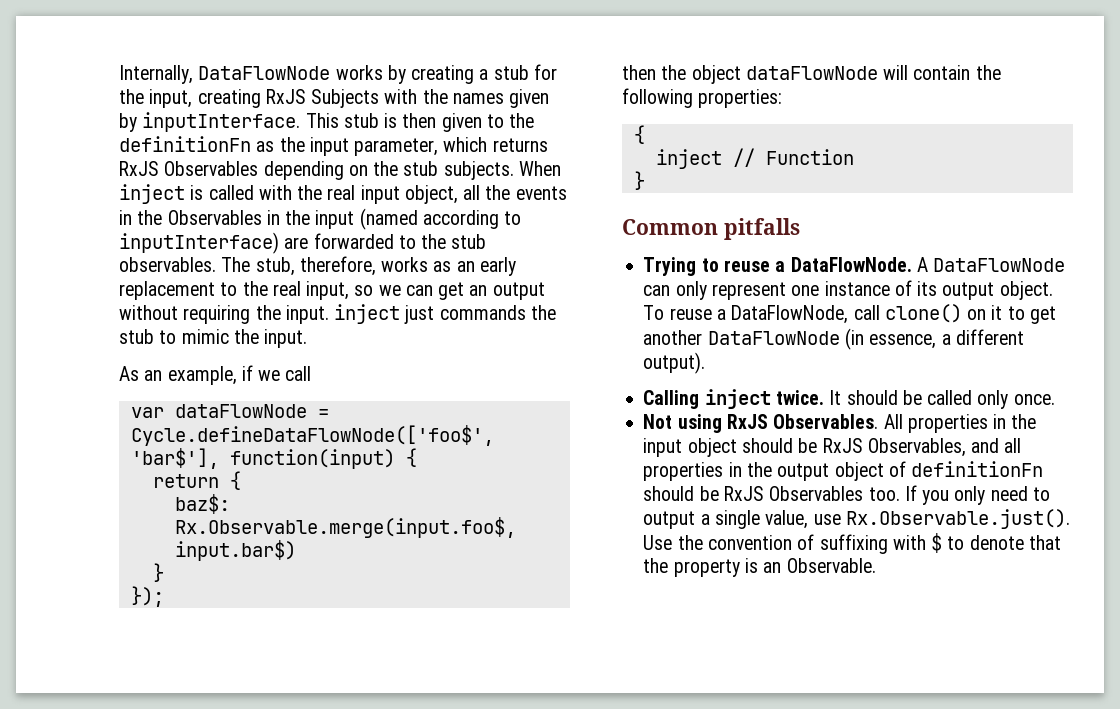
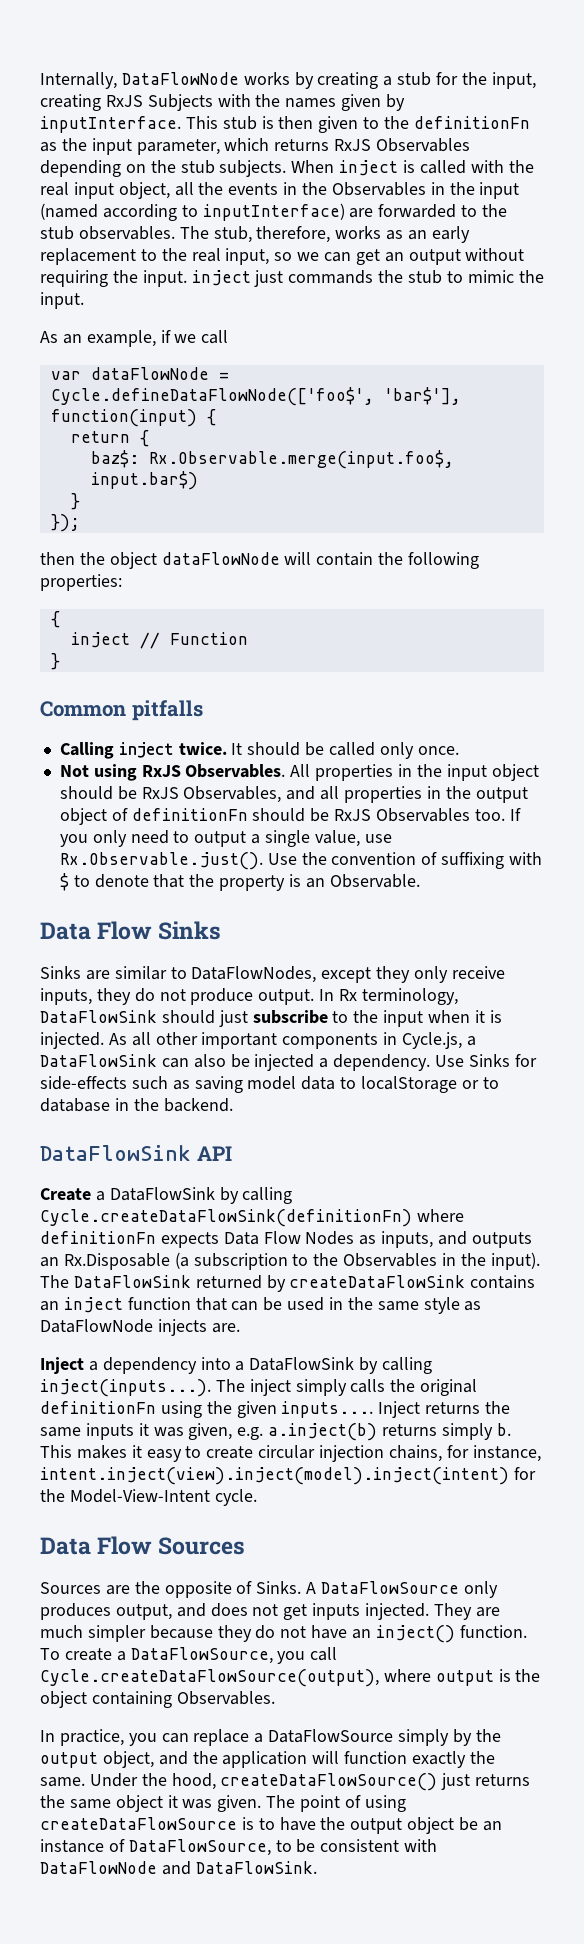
[643,257,1066,276] [643,280,1053,300] [643,304,1056,324] [643,328,1024,350] [643,352,706,374] // Trying to reuse a DataFlowNode. A DataFlowNode can only represent one instance of its output object. To reuse a DataFlowNode, call clone() on it to get another DataFlowNode (in essence, a different output). -> (203, 710) none
(876, 565) none -> [40,921,222,940] [40,966,505,983] [40,988,458,1005] [40,1010,502,1027] [40,1032,476,1049] [40,1054,537,1071] [40,1076,499,1093] [40,1098,233,1112] [40,1145,232,1161] [40,1187,293,1204] [40,1209,464,1227] [40,1231,532,1248] [40,1252,540,1270] [40,1275,536,1292] [40,1297,482,1314] [40,1319,240,1336] [40,1357,433,1374] [40,1379,478,1397] [40,1401,511,1418] [40,1423,511,1441] [40,1445,541,1462] [40,1467,536,1485] [40,1489,257,1506] [40,1536,246,1555] [40,1581,498,1598] [40,1603,500,1620] [40,1625,527,1643] [40,1647,338,1664] [40,1669,541,1687] [40,1691,275,1708] [40,1729,501,1746] [40,1751,495,1768] [40,1773,531,1791] [40,1795,406,1812] [40,1817,502,1834] [40,1839,438,1856] [40,1861,317,1875] // Data Flow Sinks // Sinks are similar to DataFlowNodes, except they only receive inputs, they do not produce output. In Rx terminology, DataFlowSink should just subscribe to the input when it is injected. As all other important components in Cycle.js, a DataFlowSink can also be injected a dependency. Use Sinks for side-effects such as saving model data to localStorage or to database in the backend. // DataFlowSink API // Create a DataFlowSink by calling Cycle.createDataFlowSink(definitionFn) where definitionFn expects Data Flow Nodes as inputs, and outputs an Rx.Disposable (a subscription to the Observables in the input). The DataFlowSink returned by createDataFlowSink contains an inject function that can be used in the same style as DataFlowNode injects are. // Inject a dependency into a DataFlowSink by calling inject(inputs...). The inject simply calls the original definitionFn using the given inputs.... Inject returns the same inputs it was given, e.g. a.inject(b) returns simply b. This makes it easy to create circular injection chains, for instance, intent.inject(view).inject(model).inject(intent) for the Model-View-Intent cycle. // Data Flow Sources // Sources are the opposite of Sinks. A DataFlowSource only produces output, and does not get inputs injected. They are much simpler because they do not have an inject() function. To create a DataFlowSource, you call Cycle.createDataFlowSource(output), where output is the object containing Observables. // In practice, you can replace a DataFlowSource simply by the output object, and the application will function exactly the same. Under the hood, createDataFlowSource() just returns the same object it was given. The point of using createDataFlowSource is to have the output object be an instance of DataFlowSource, to be consistent with DataFlowNode and DataFlowSink.

